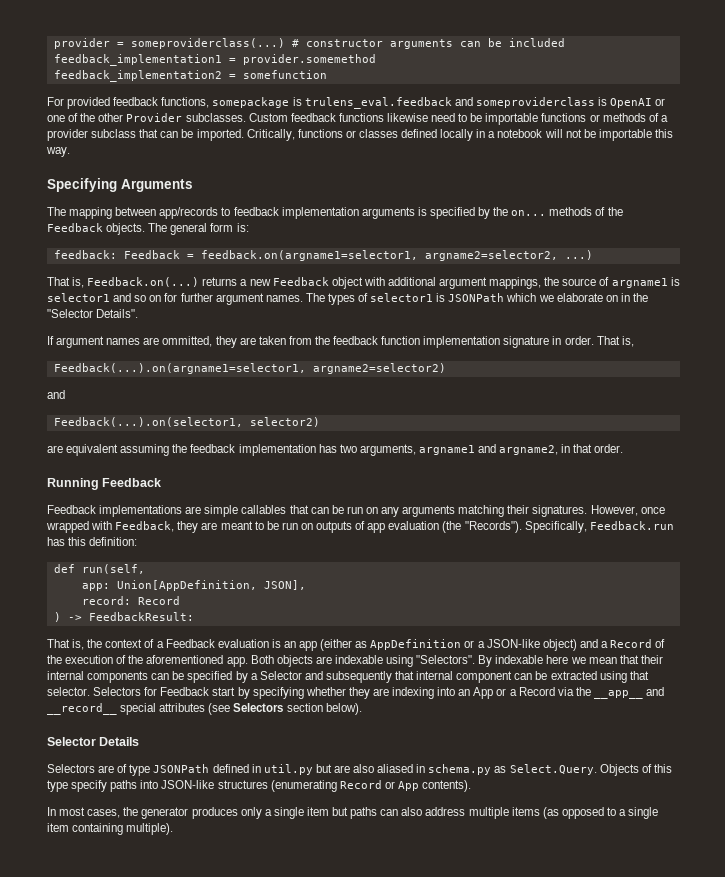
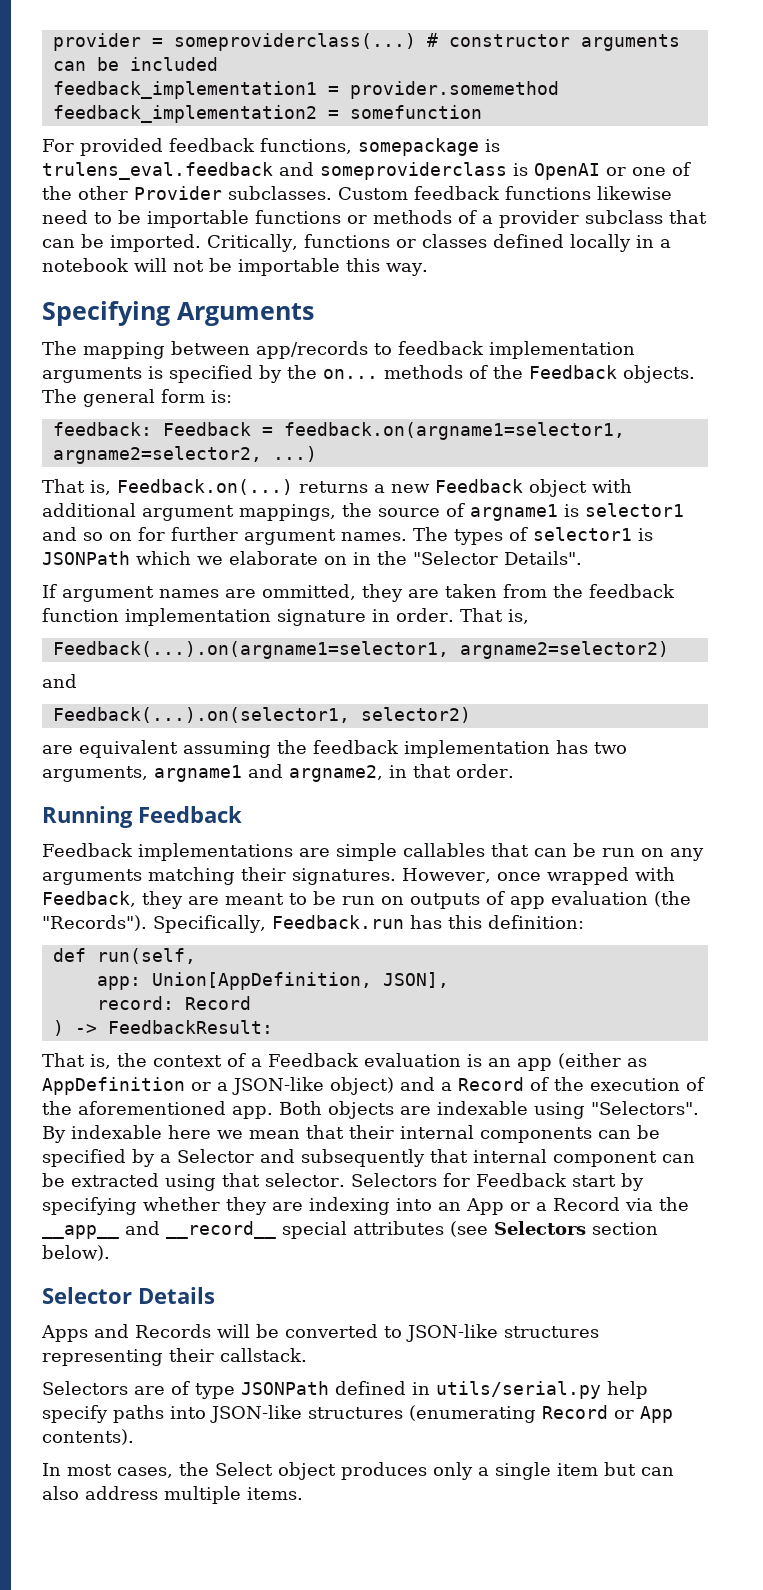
(140, 741) none -> [41,1324,599,1342] [42,1348,307,1366] // Apps and Records will be converted to JSON-like structures representing their callstack.
[263,764,672,776] [47,780,68,792] util.py but are also aliased in schema.py as Select.Query. Objects of this type -> [436,1381,648,1399] utils/serial.py help
[141,807,189,819] generator -> [215,1462,336,1480] Select object
[350,807,378,819] paths -> (636, 1469) none
[511,807,659,819] [47,823,174,835] items (as opposed to a single item containing multiple). -> [247,1487,303,1500] items.

